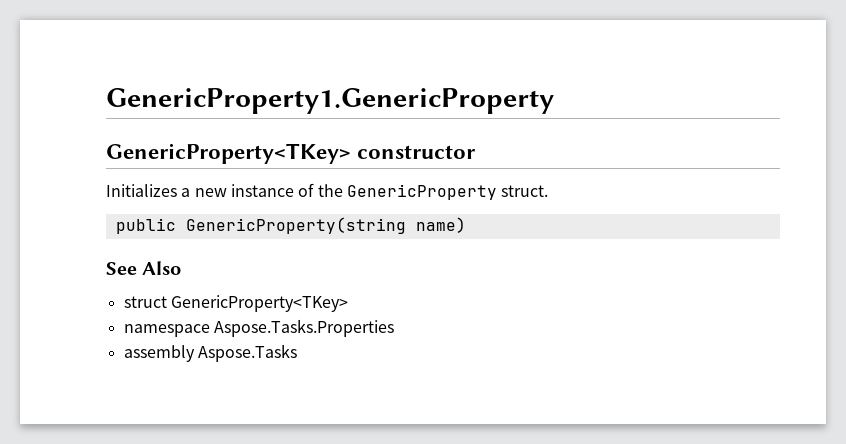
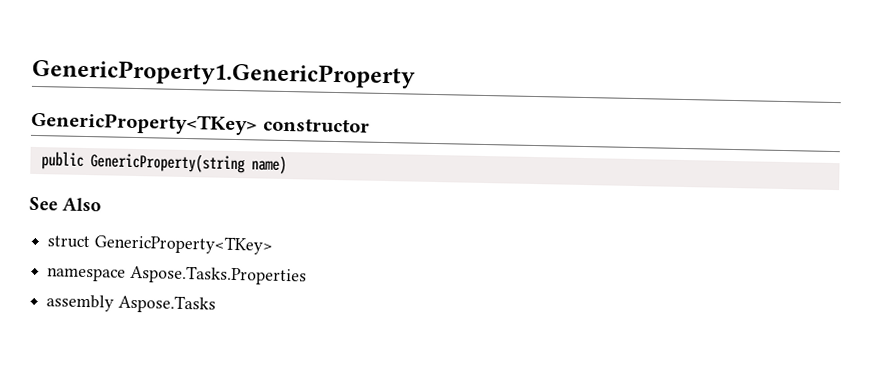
[106,183,549,200] // Initializes a new instance of the GenericProperty struct. -> (370, 125) none

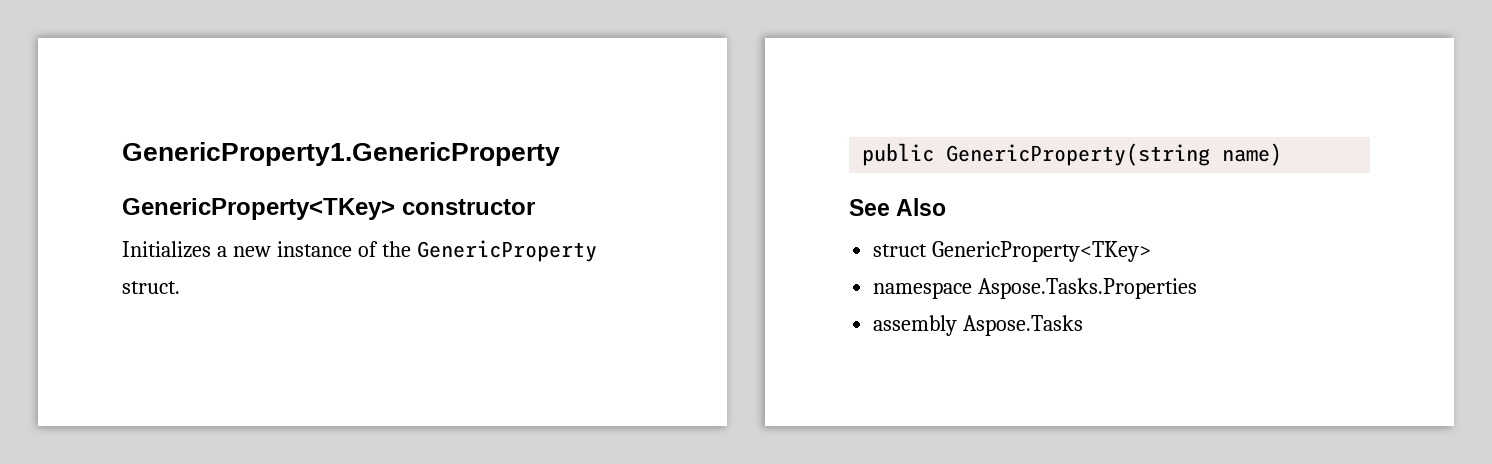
(370, 125) none -> [122,240,597,262] [122,281,180,294] // Initializes a new instance of the GenericProperty struct.

